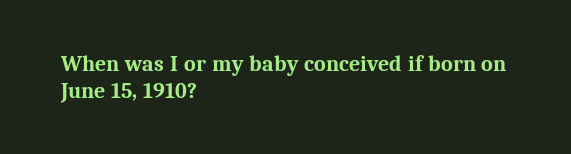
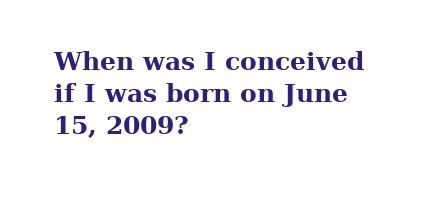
[183,55,425,76] or my baby conceived if -> [225,51,364,70] [54,83,157,102] conceived if I was
[142,82,197,98] 1910? -> [106,116,189,134] 2009?

